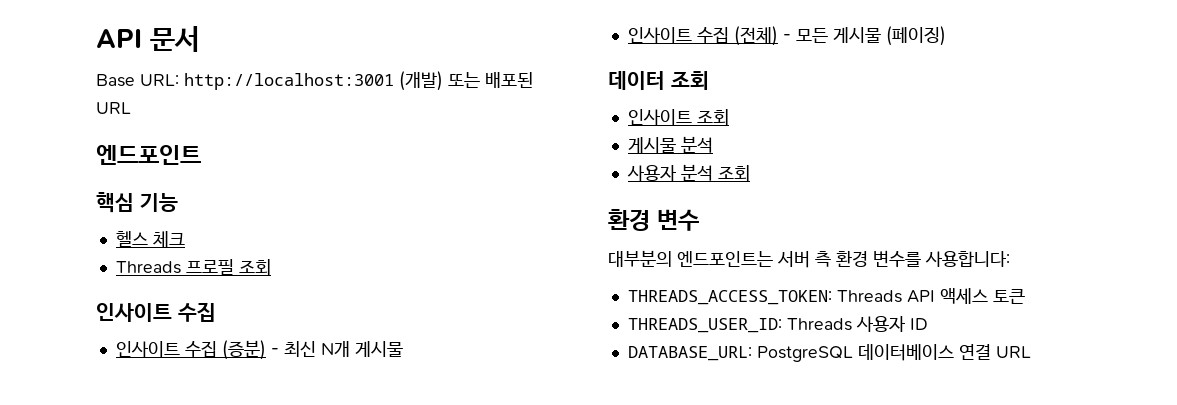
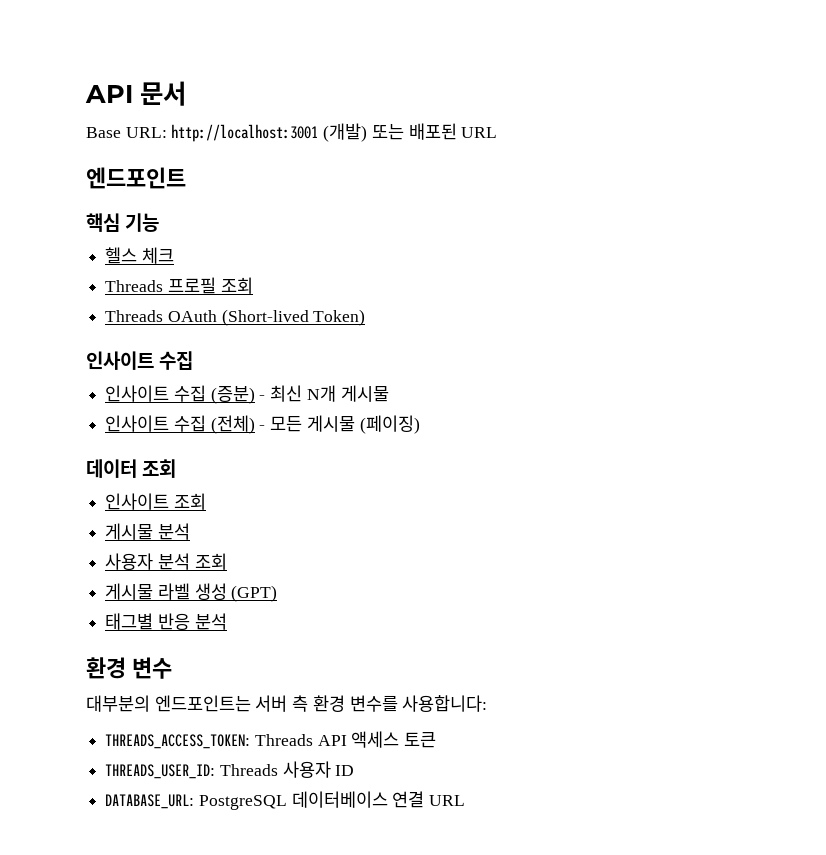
(271, 267) none -> [105,309,366,326] // Threads OAuth (Short-lived Token)
(750, 173) none -> [105,583,278,602] [105,613,227,630] // 게시물 라벨 생성 (GPT) // 태그별 반응 분석

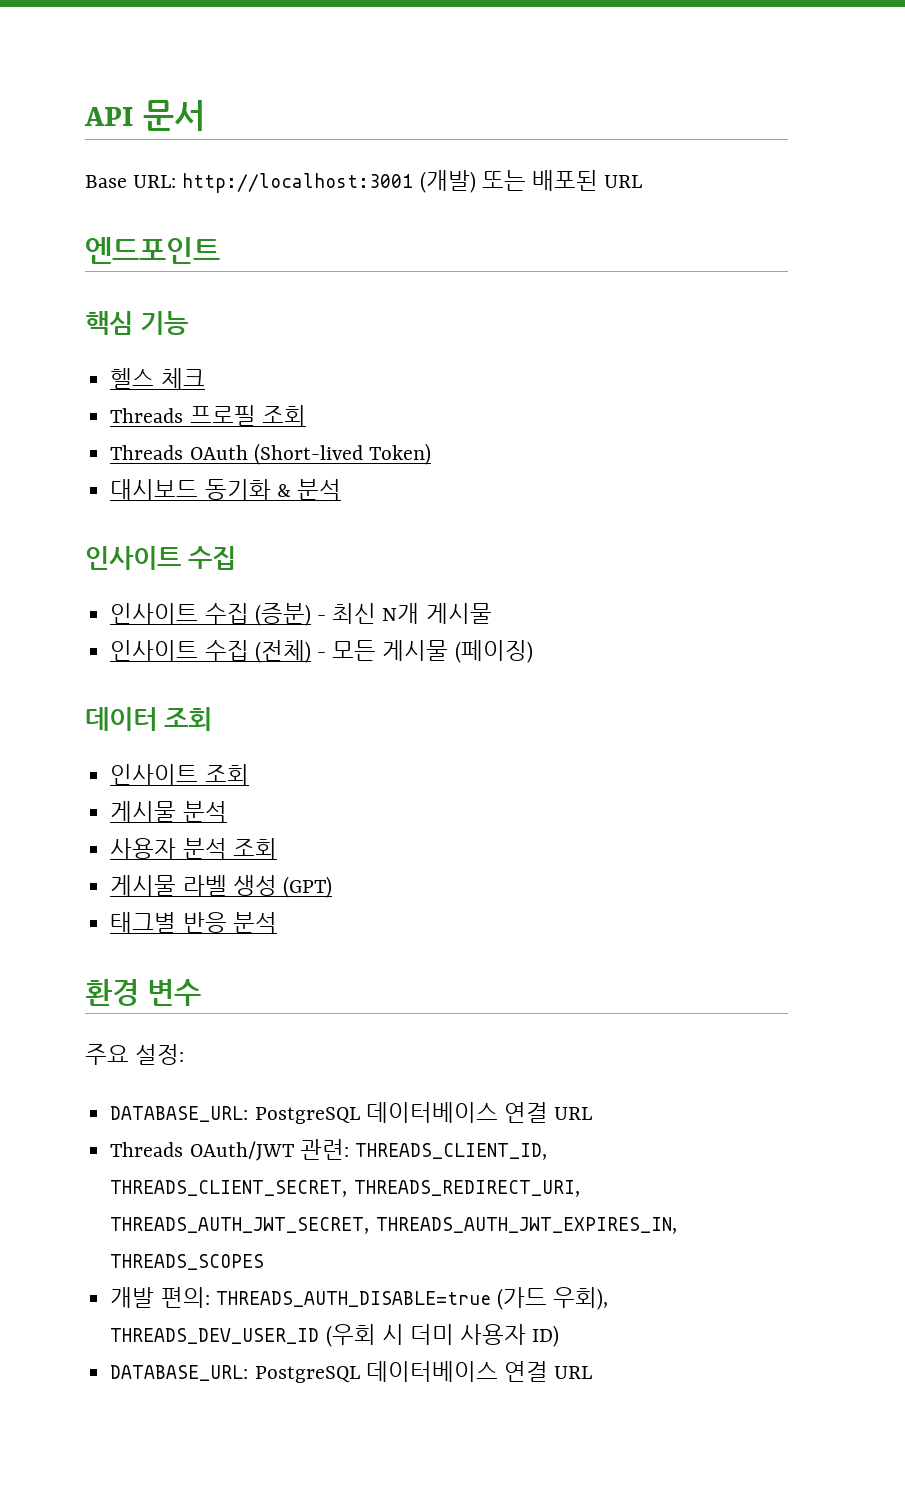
(366, 317) none -> [110,479,341,500] // 대시보드 동기화 & 분석
[86,695,488,712] [105,731,437,749] [105,761,355,779] [105,791,466,810] 대부분의 엔드포인트는 서버 측 환경 변수를 사용합니다: // THREADS_ACCESS_TOKEN: Threads API 액세스 토큰 // THREADS_USER_ID: Threads 사용자 ID // DATABASE_URL: PostgreSQL 데이터베이스 연결 URL -> [85,1044,185,1065] [110,1102,593,1124] [110,1139,547,1161] [110,1180,580,1197] [110,1217,677,1234] [110,1254,265,1270] [110,1287,609,1310] [110,1324,560,1347] [110,1361,593,1383] 주요 설정: // DATABASE_URL: PostgreSQL 데이터베이스 연결 URL // Threads OAuth/JWT 관련: THREADS_CLIENT_ID, THREADS_CLIENT_SECRET, THREADS_REDIRECT_URI, THREADS_AUTH_JWT_SECRET, THREADS_AUTH_JWT_EXPIRES_IN, THREADS_SCOPES // 개발 편의: THREADS_AUTH_DISABLE=true (가드 우회), THREADS_DEV_USER_ID (우회 시 더미 사용자 ID) // DATABASE_URL: PostgreSQL 데이터베이스 연결 URL

